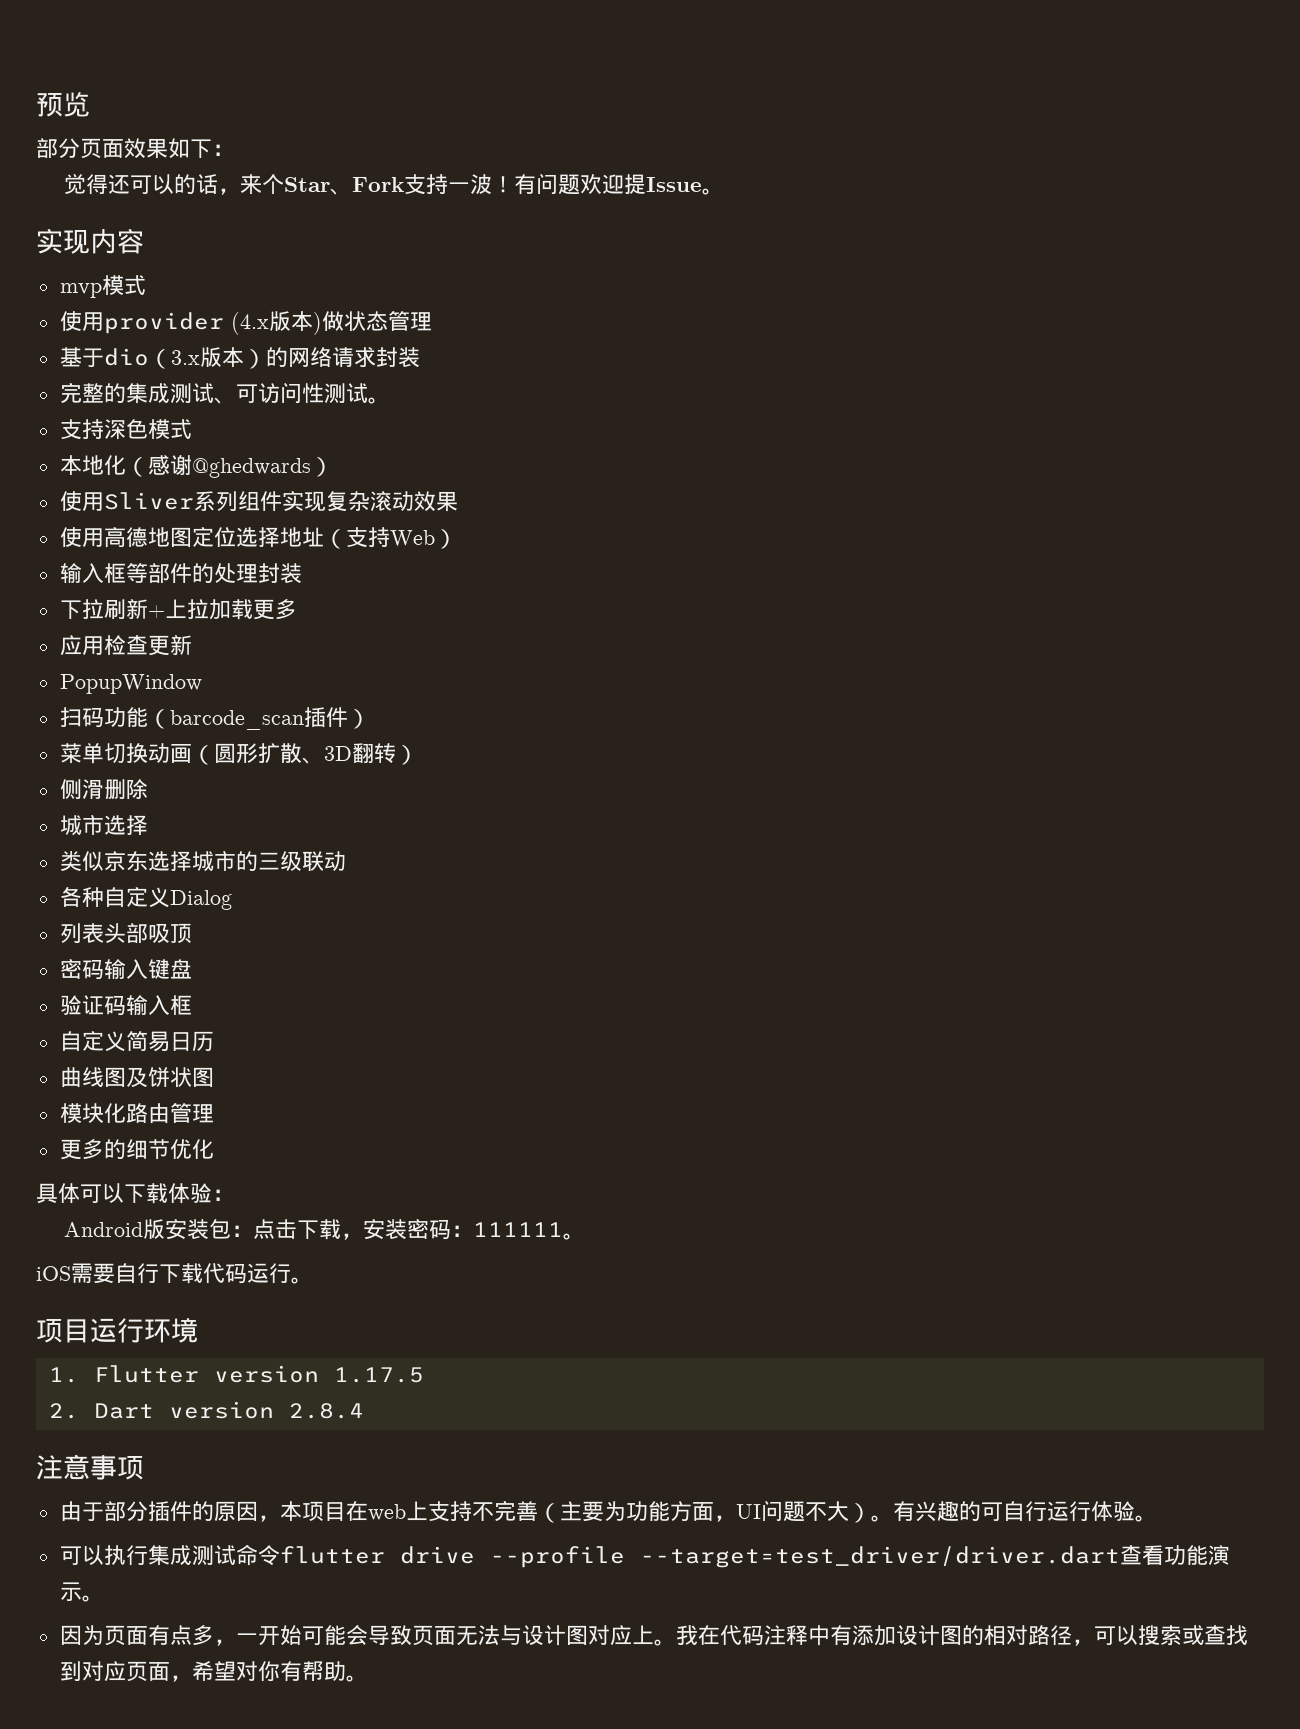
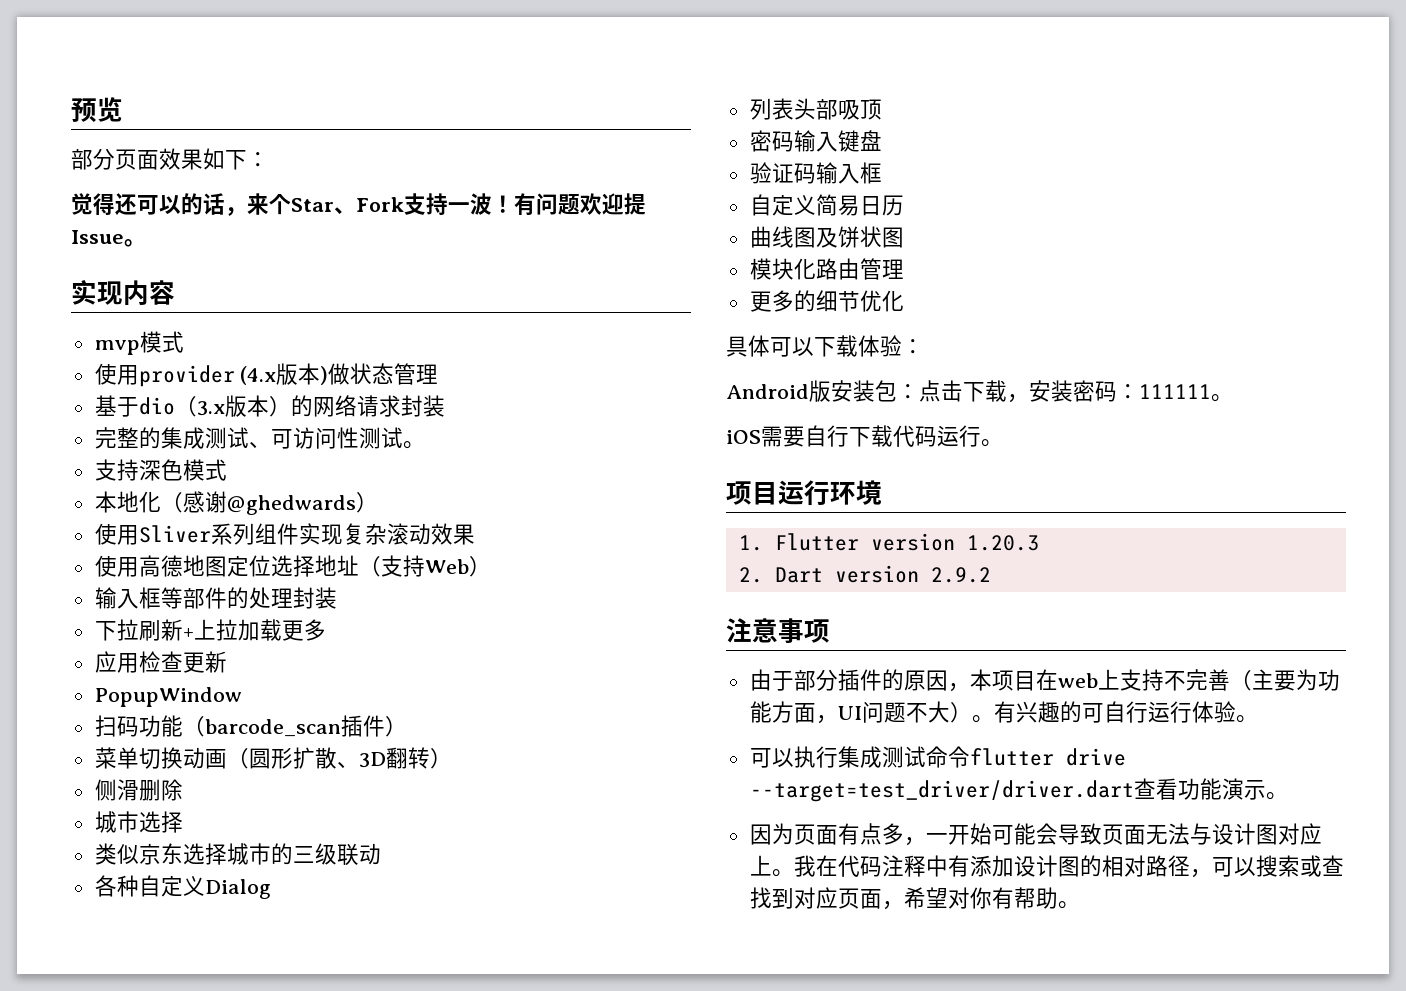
[333,1367,424,1383] 1.17.5 -> [966,535,1039,551] 1.20.3
[288,1403,364,1419] 2.8.4 -> [930,567,991,583] 2.9.2
[489,1546,625,1568] --profile -> (1126, 757) none

